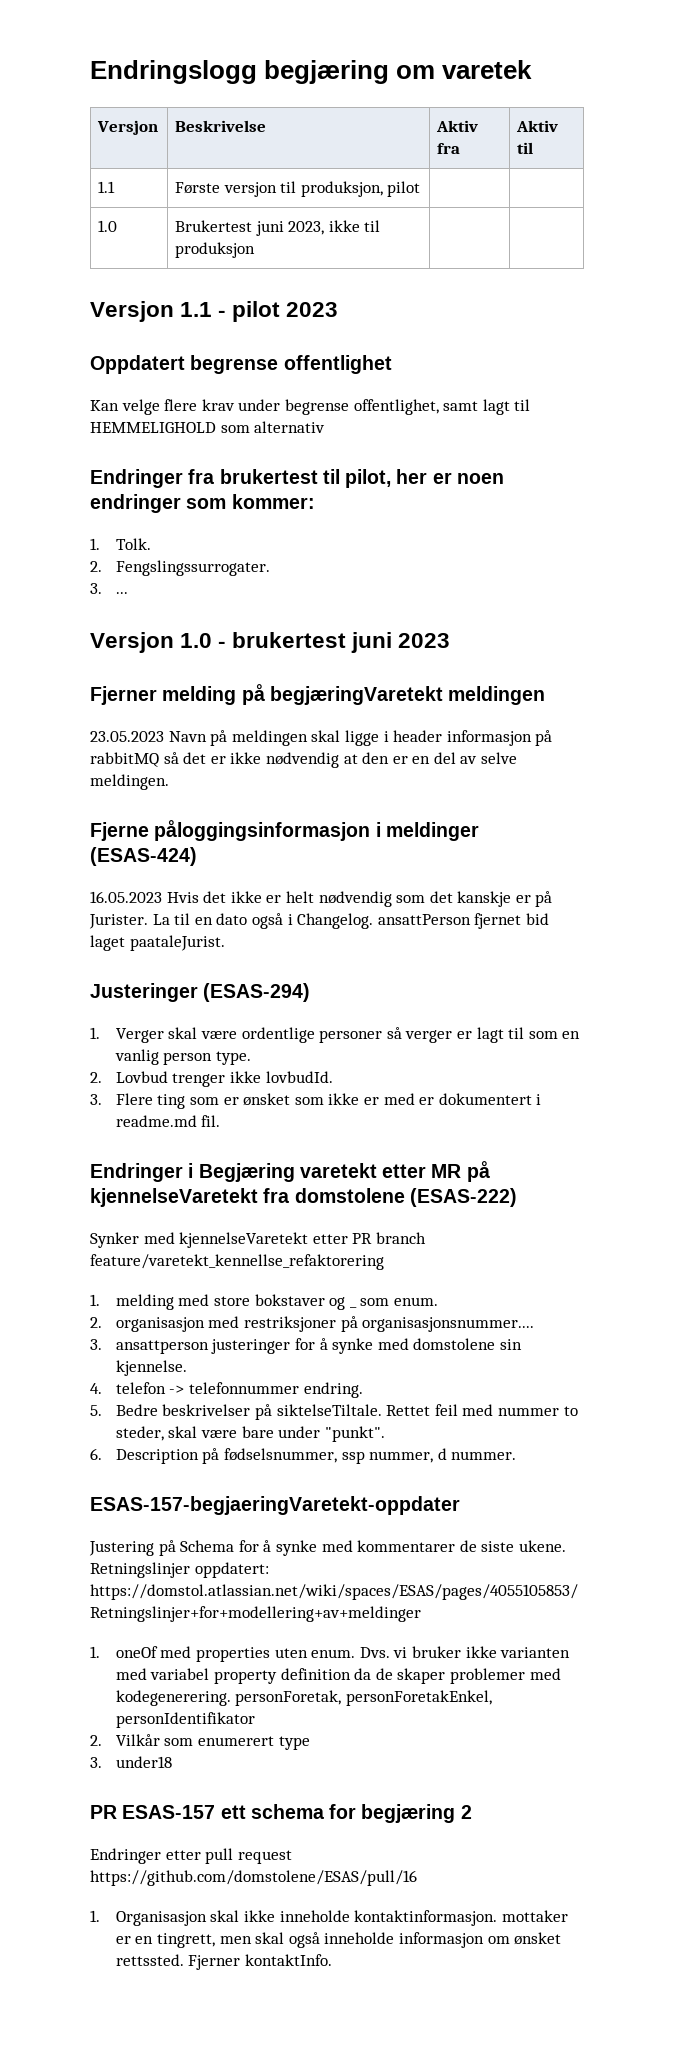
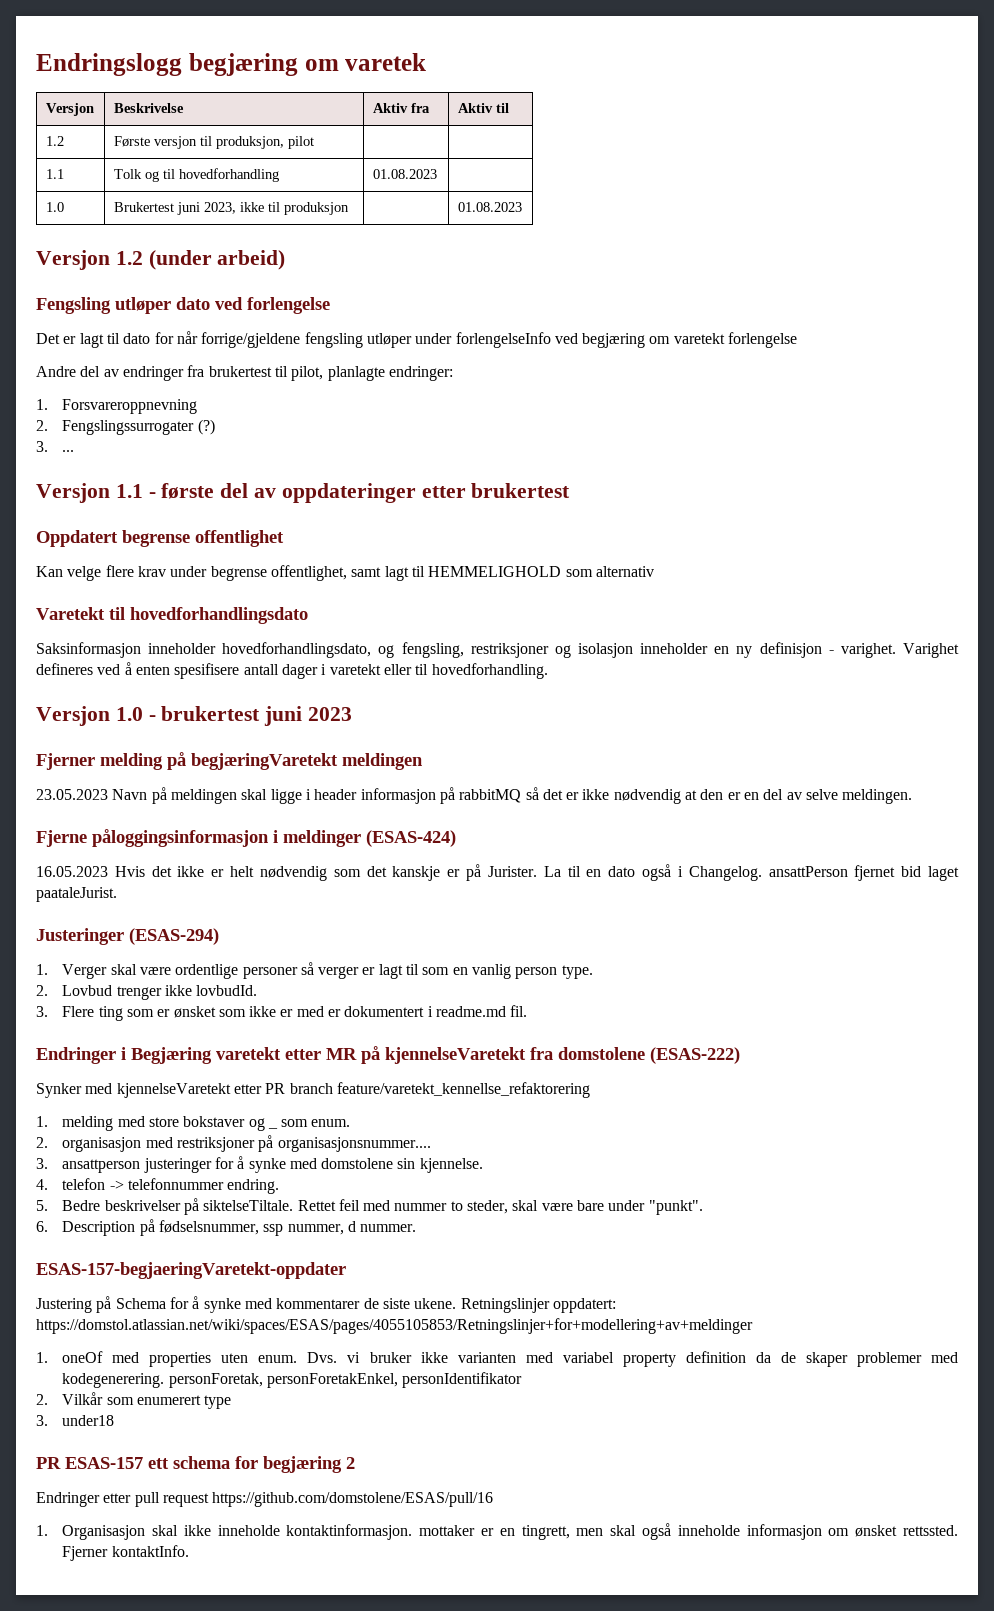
[98,181,116,193] 1.1 -> [45,136,64,146] 1.2
(421, 189) none -> [45,169,64,179] [113,168,279,182] [372,169,437,179] // 1.1 | Tolk og til hovedforhandling | 01.08.2023 |
[90,301,339,322] // Versjon 1.1 - pilot 2023 -> [457,202,522,212] [36,250,286,270] [36,297,330,314] [36,331,798,348] [36,365,453,381] [36,399,198,414] [36,419,215,435] [36,441,75,452] [36,483,571,503] 01.08.2023 // Versjon 1.2 (under arbeid) // Fengsling utløper dato ved forlengelse // Det er lagt til dato for når forrige/gjeldene fengsling utløper under forlengelseInfo ved begjæring om varetekt forlengelse // Andre del av endringer fra brukertest til pilot, planlagte endringer: // 1. Forsvareroppnevning // 2. Fengslingssurrogater (?) // 3. ... // Versjon 1.1 - første del av oppdateringer etter brukertest
[90,469,504,488] [90,494,315,513] [90,538,151,550] [90,560,270,576] [90,583,128,594] Endringer fra brukertest til pilot, her er noen endringer som kommer: // 1. Tolk. // 2. Fengslingssurrogater. // 3. ... -> [36,607,308,624] [36,642,959,658] [36,662,548,679] Varetekt til hovedforhandlingsdato // Saksinformasjon inneholder hovedforhandlingsdato, og fengsling, restriksjoner og isolasjon inneholder en ny definisjon - varighet. Varighet defineres ved å enten spesifisere antall dager i varetekt eller til hovedforhandling.

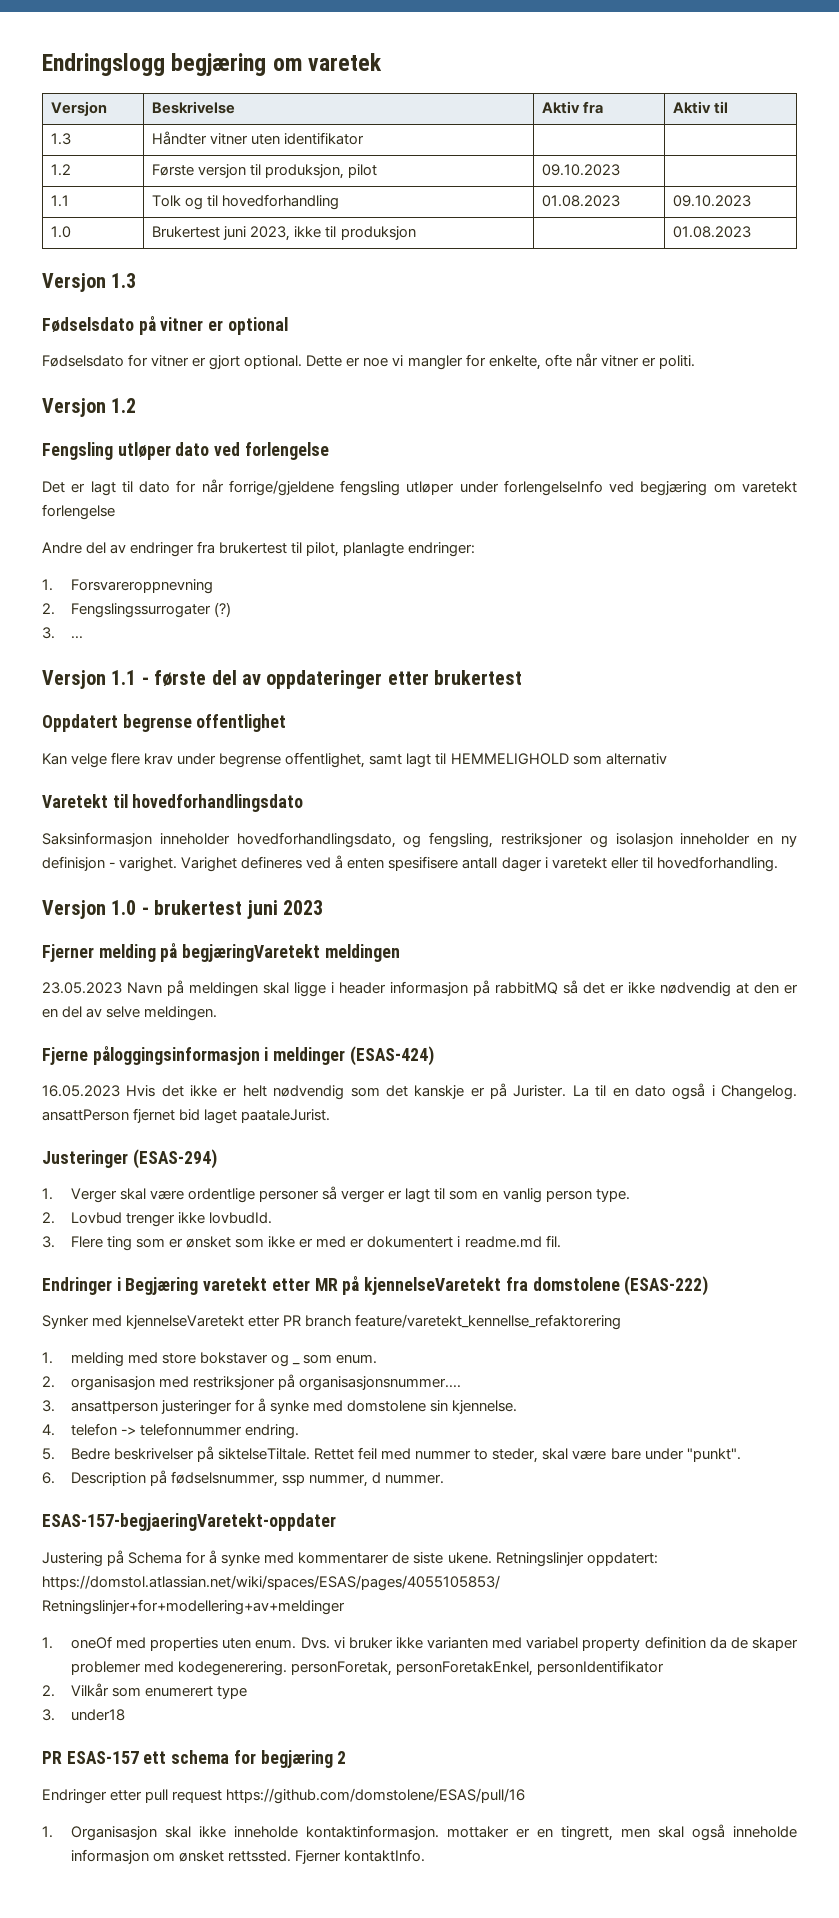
(509, 108) none -> [51,133,72,145] [152,131,365,145] // 1.3 | Håndter vitner uten identifikator | |
(314, 142) none -> [542,164,621,176] 09.10.2023
(437, 174) none -> [673,195,752,207] 09.10.2023
(522, 207) none -> [42,273,137,292] [42,316,288,335] [42,353,695,370] // Versjon 1.3 // Fødselsdato på vitner er optional // Fødselsdato for vitner er gjort optional. Dette er noe vi mangler for enkelte, ofte når vitner er politi.
[148,250,286,270] (under arbeid) -> (137, 405) none

